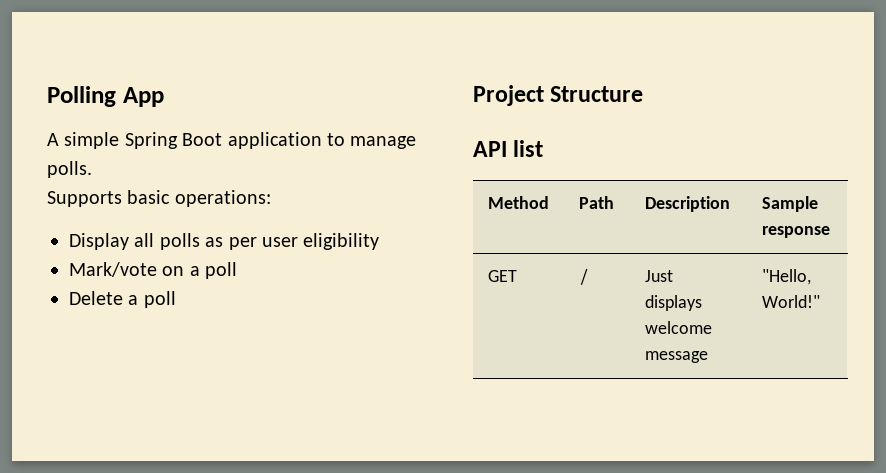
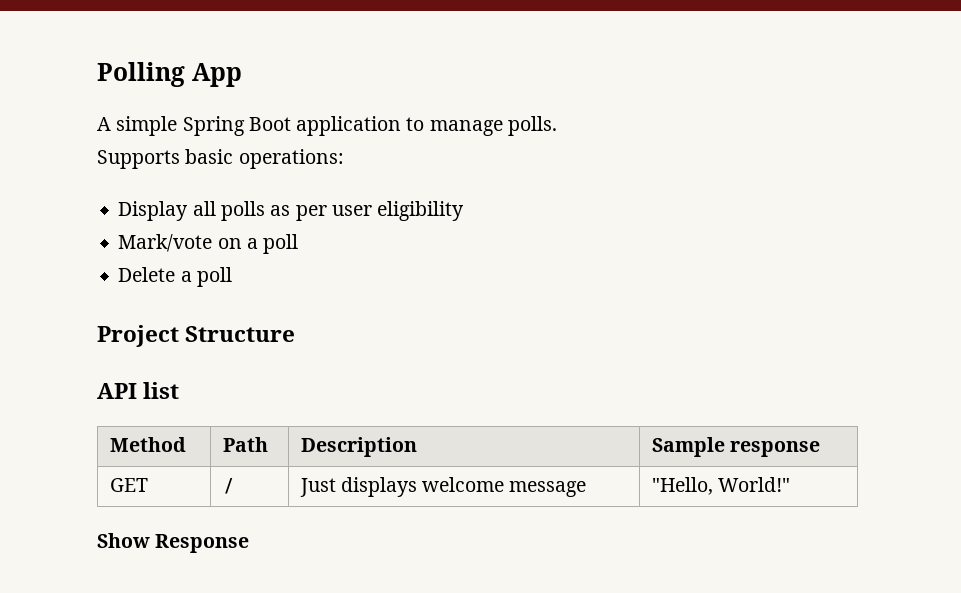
(820, 301) none -> [97,533,250,553] // Show Response

